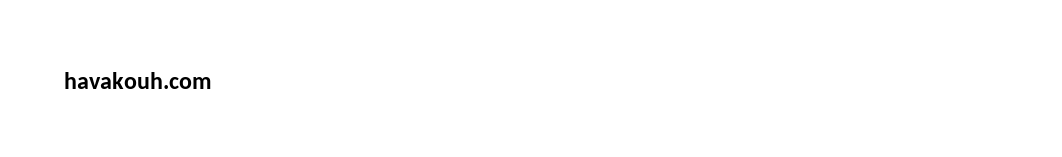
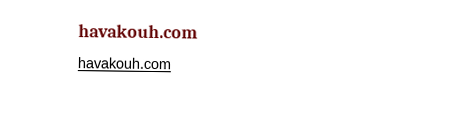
[64,72,212,89] havakouh.com -> [78,24,198,39] [77,57,171,70] havakouh.com // havakouh.com

